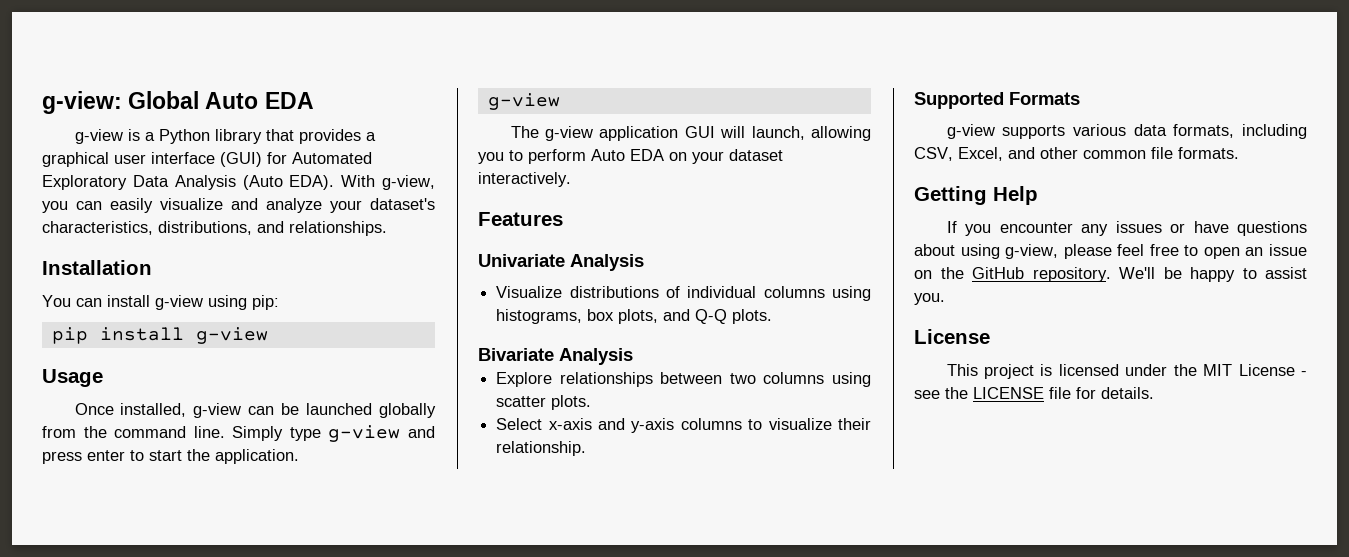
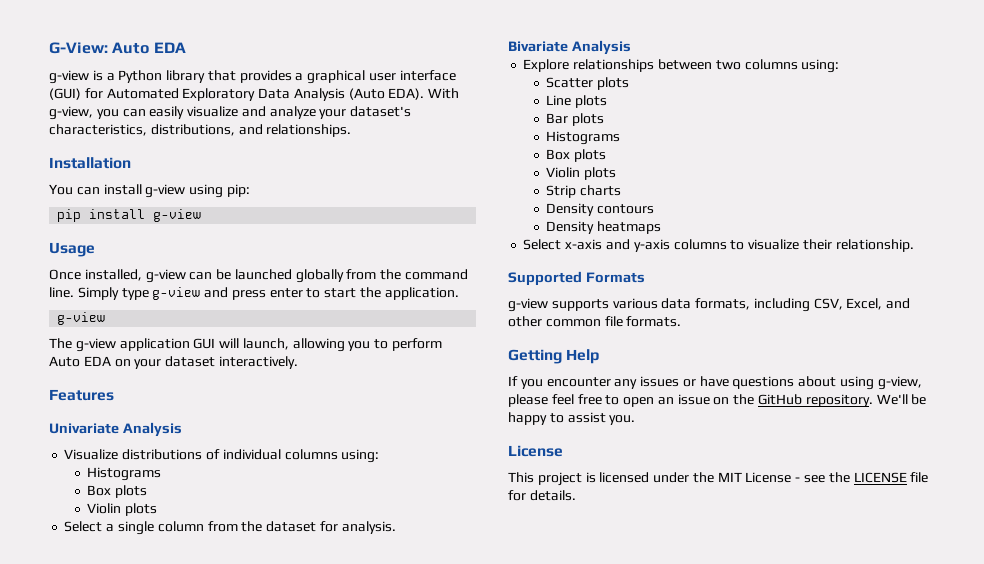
[42,91,200,114] g-view: Global -> [49,42,108,54] G-View:
[832,286,871,301] [496,309,773,324] using histograms, box plots, and Q-Q plots. -> [341,449,380,463] [87,467,162,481] [87,485,148,498] [87,503,158,516] [64,521,396,535] using: // Histograms // Box plots // Violin plots // Select a single column from the dataset for analysis.
[832,372,871,387] [496,395,592,410] using scatter plots. -> [801,59,840,73] [546,77,630,90] [546,95,608,108] [546,113,605,126] [546,131,621,145] [546,149,607,162] [546,167,617,180] [546,185,622,198] [546,203,655,216] [546,221,662,234] using: // Scatter plots // Line plots // Bar plots // Histograms // Box plots // Violin plots // Strip charts // Density contours // Density heatmaps

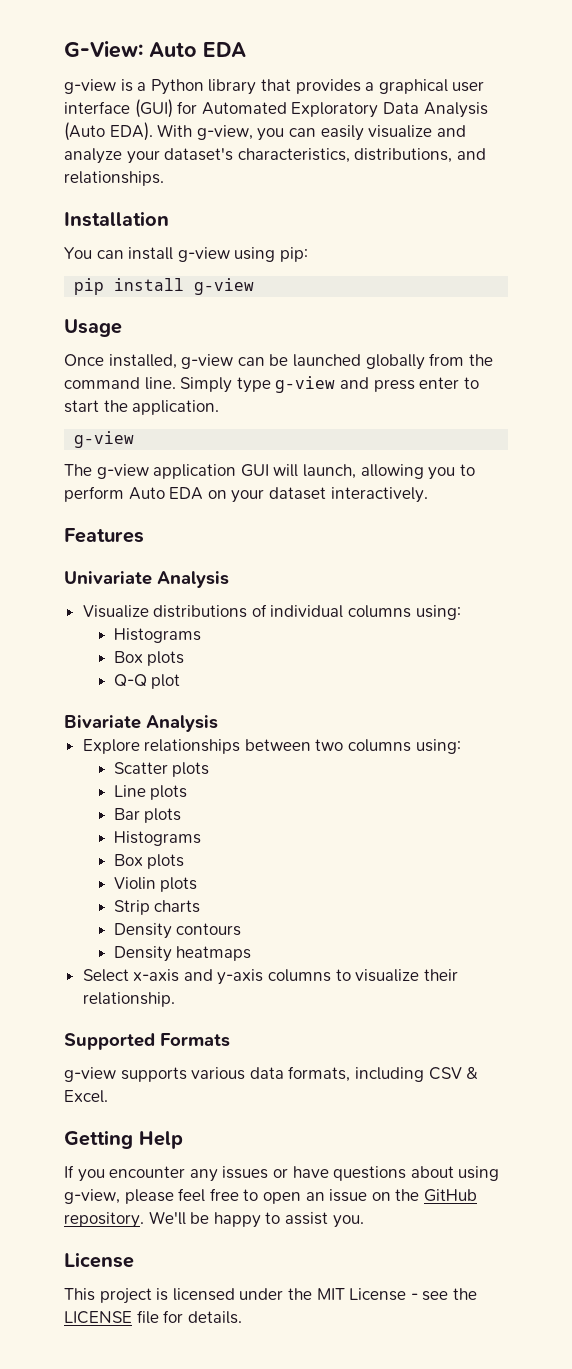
[87,503,158,516] [64,521,396,535] Violin plots // Select a single column from the dataset for analysis. -> [113,674,181,689] Q-Q plot
[813,298,911,310] [508,316,682,327] CSV, Excel, and other common file formats. -> [428,1066,479,1080] [64,1090,108,1103] CSV & Excel.

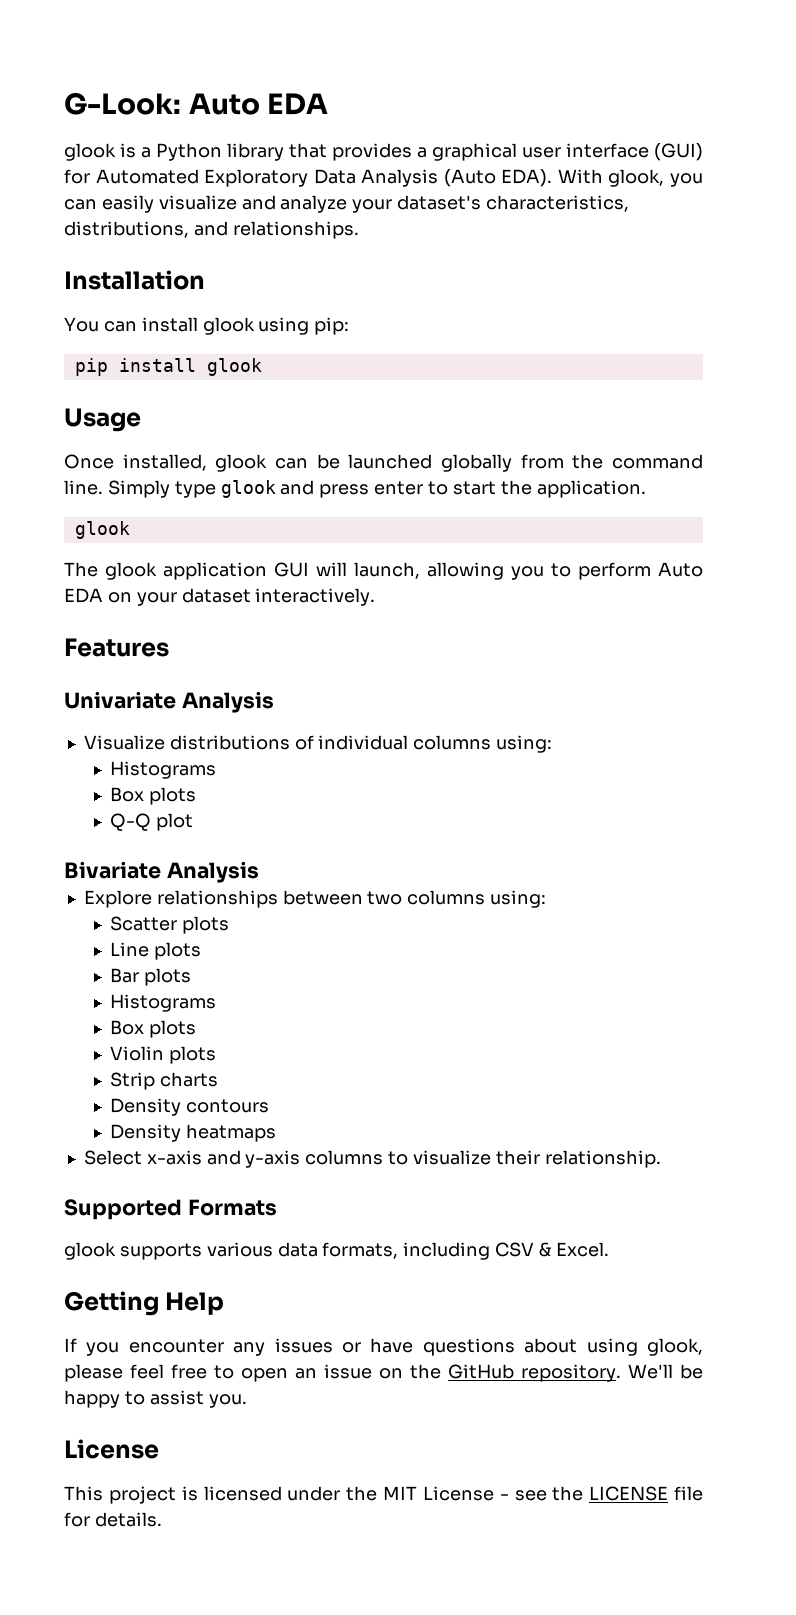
[64,41,143,58] G-View: -> [64,92,181,115] G-Look:
[64,79,116,94] g-view -> [64,143,116,161] glook
[196,125,253,140] g-view, -> [608,169,665,187] glook,
[177,247,230,262] g-view -> [202,317,255,335] glook
[194,278,255,295] g-view -> [206,358,262,376] glook
[181,354,234,369] g-view -> [215,454,268,472] glook
[275,376,336,393] g-view -> [220,480,276,498] glook
[74,431,135,448] g-view -> [74,521,130,539] glook
[96,464,149,479] g-view -> [105,562,157,580] glook
[64,1067,116,1082] g-view -> [64,1242,116,1260] glook
[64,1189,120,1204] g-view, -> [646,1338,703,1356] glook,

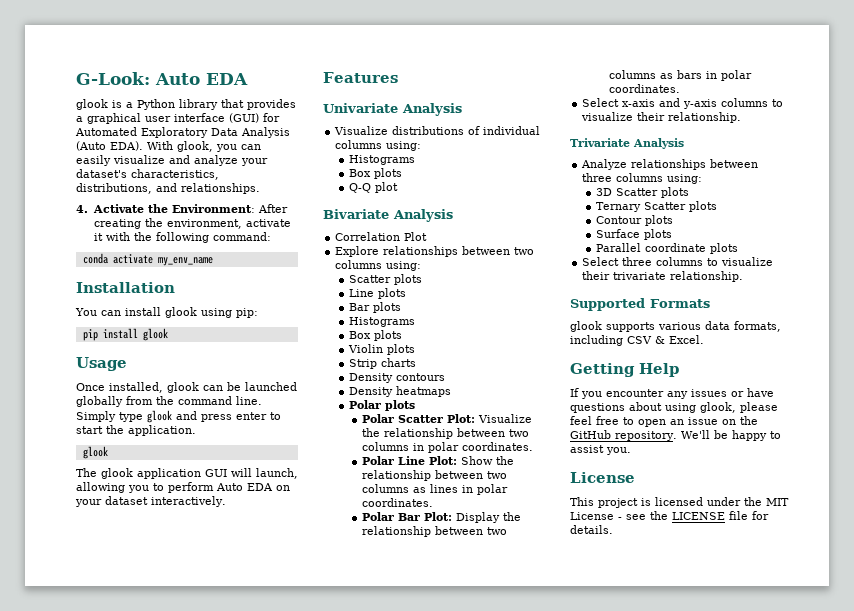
(359, 230) none -> [76,204,288,213] [93,218,291,229] [93,232,271,243] [82,253,213,266] // 4. Activate the Environment: After creating the environment, activate it with the following command: // conda activate my_env_name
(259, 872) none -> [335,232,428,241] // Correlation Plot
(276, 1133) none -> [348,400,415,411] [362,414,533,423] [362,428,530,439] [362,442,534,453] [362,456,515,465] [362,470,508,481] [362,484,509,495] [362,498,434,507] [362,512,522,523] [362,526,508,537] [609,70,753,81] [609,84,681,93] // Polar plots // Polar Scatter Plot: Visualize the relationship between two columns in polar coordinates. // Polar Line Plot: Show the relationship between two columns as lines in polar coordinates. // Polar Bar Plot: Display the relationship between two columns as bars in polar coordinates.
(661, 1159) none -> [570,138,684,149] [581,159,759,170] [582,173,703,184] [595,187,689,198] [595,201,717,212] [595,215,673,226] [595,229,672,240] [595,243,738,254] [582,257,774,266] [582,271,744,282] // Trivariate Analysis // Analyze relationships between three columns using: // 3D Scatter plots // Ternary Scatter plots // Contour plots // Surface plots // Parallel coordinate plots // Select three columns to visualize their trivariate relationship.

